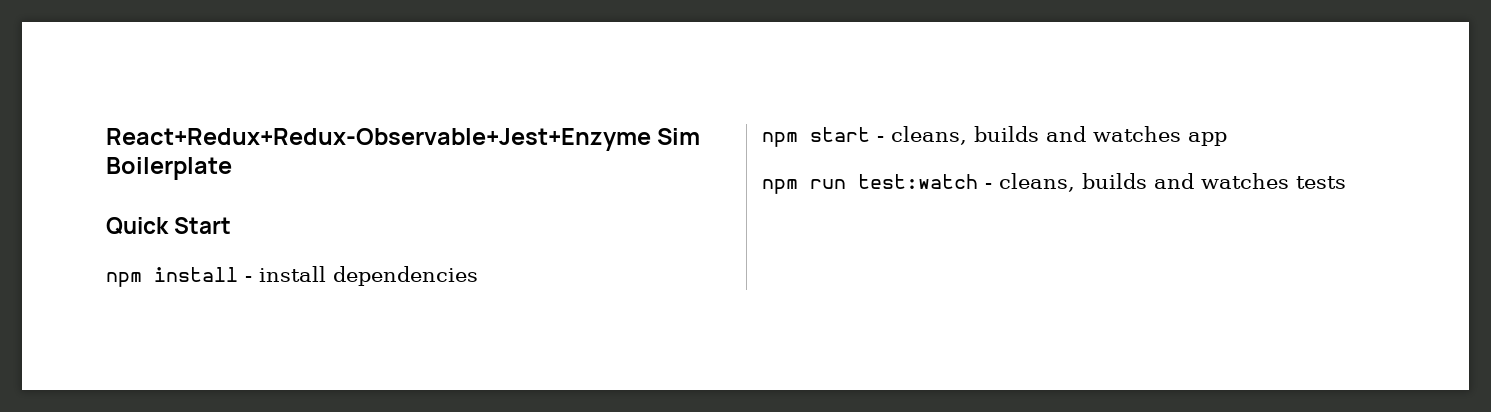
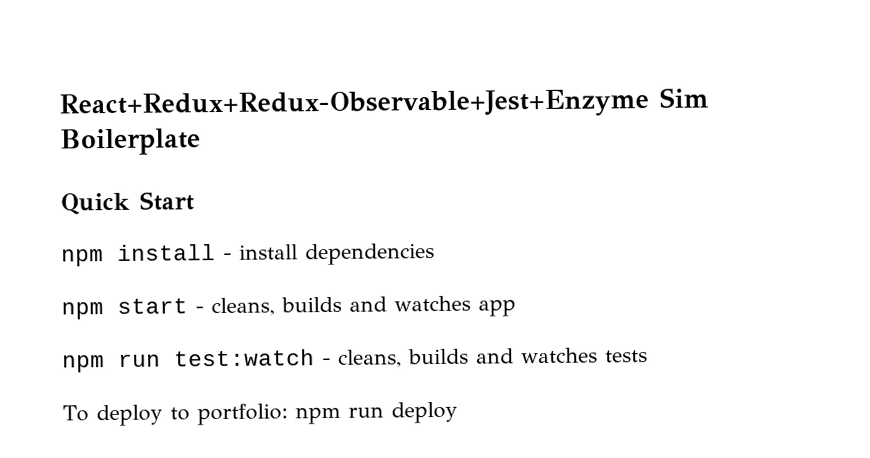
(1346, 182) none -> [62,401,458,427] // To deploy to portfolio: npm run deploy

